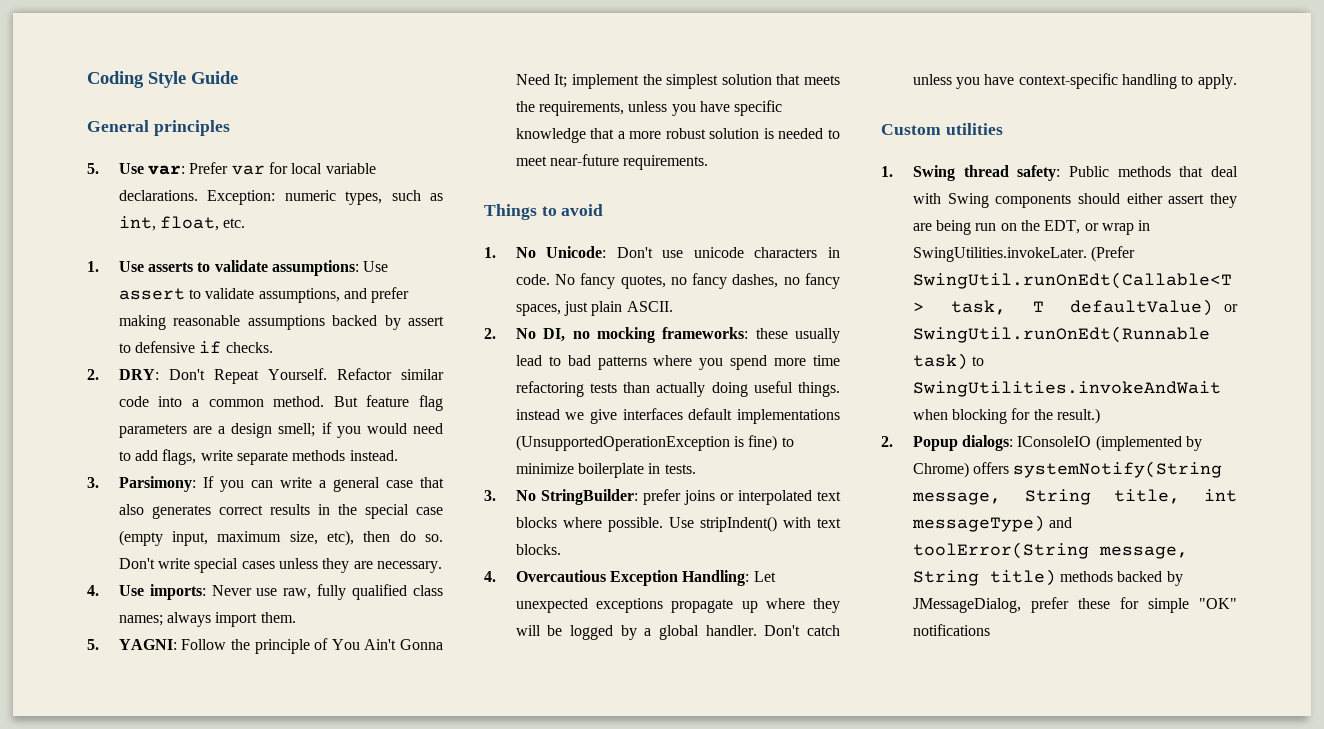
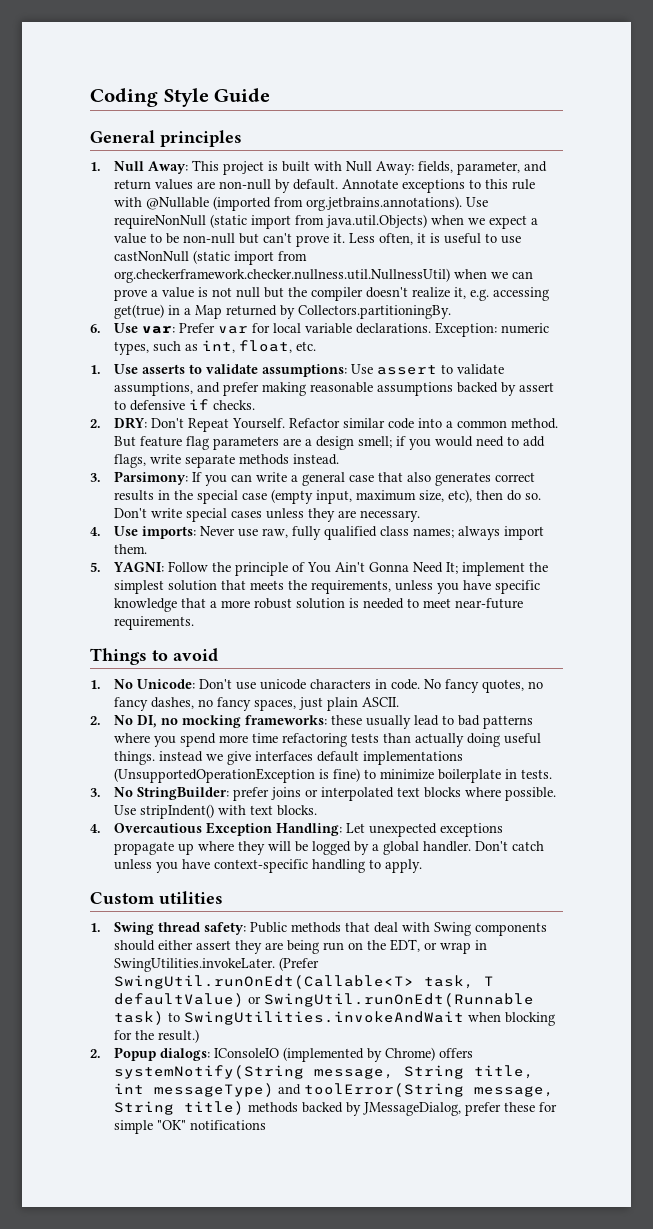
[87,163,99,174] 5. -> [90,160,548,175] [114,179,536,193] [114,196,489,211] [114,214,539,229] [114,233,522,247] [114,250,308,265] [114,268,534,283] [114,287,550,301] [114,304,452,319] [90,324,101,333] 1. Null Away: This project is built with Null Away: fields, parameter, and return values are non-null by default. Annotate exceptions to this rule with @Nullable (imported from org.jetbrains.annotations). Use requireNonNull (static import from java.util.Objects) when we expect a value to be non-null but can't prove it. Less often, it is useful to use castNonNull (static import from org.checkerframework.checker.nullness.util.NullnessUtil) when we can prove a value is not null but the compiler doesn't realize it, e.g. accessing get(true) in a Map returned by Collectors.partitioningBy. // 6.

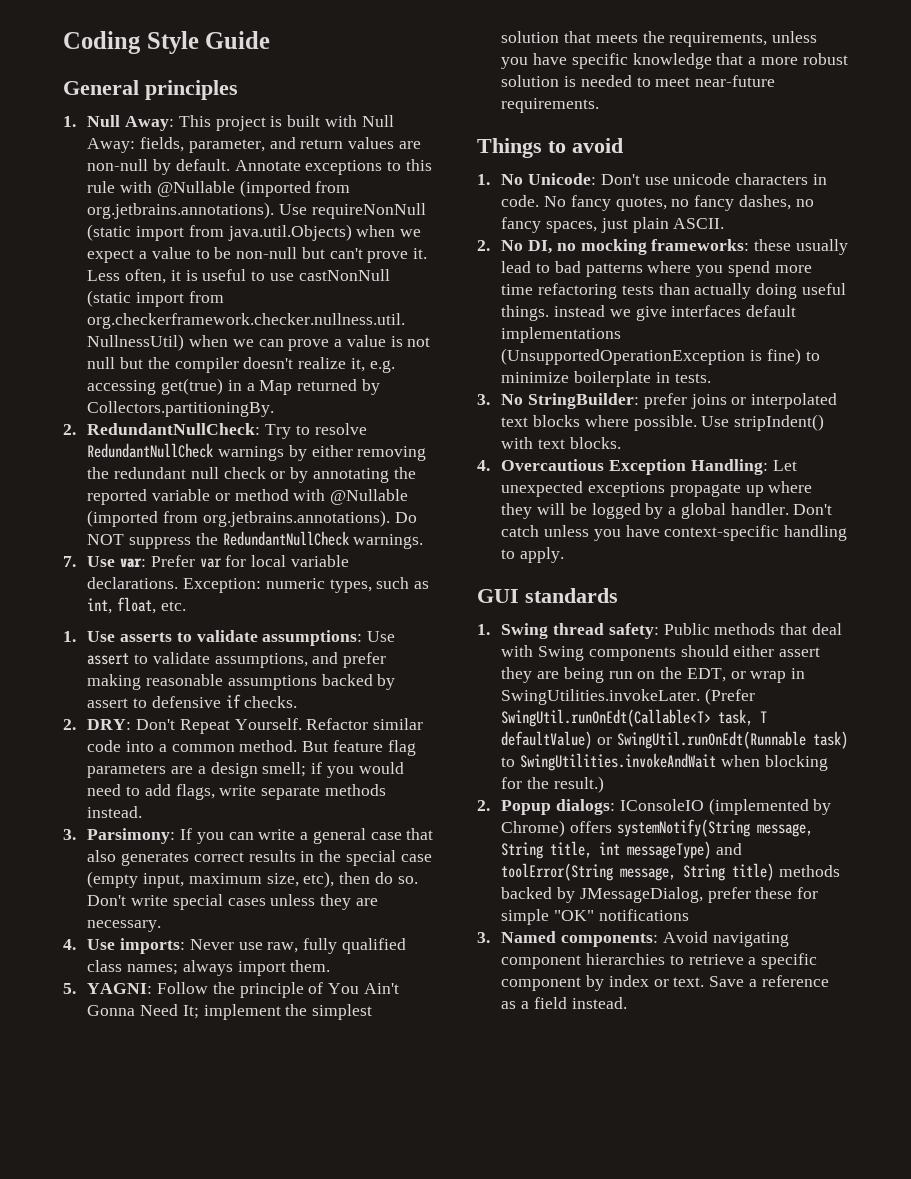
[90,324,101,333] 6. -> [63,423,367,439] [87,443,427,461] [87,467,416,483] [87,489,409,505] [87,510,417,527] [87,531,424,549] [63,556,76,567] 2. RedundantNullCheck: Try to resolve RedundantNullCheck warnings by either removing the redundant null check or by annotating the reported variable or method with @Nullable (imported from org.jetbrains.annotations). Do NOT suppress the RedundantNullCheck warnings. // 7.
[90,891,223,904] Custom utilities -> [477,588,618,603] GUI standards
(267, 1125) none -> [477,931,789,947] [501,953,818,969] [501,975,829,991] [501,997,627,1009] // 3. Named components: Avoid navigating component hierarchies to retrieve a specific component by index or text. Save a reference as a field instead.

